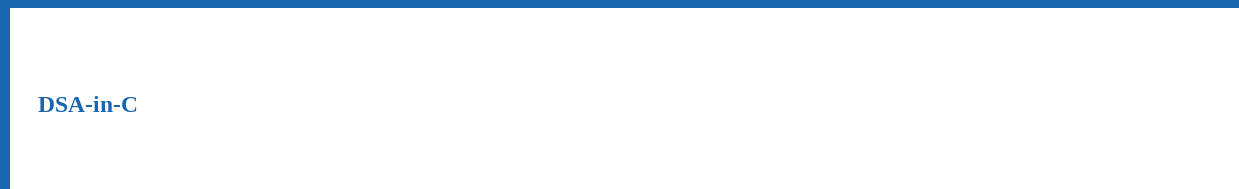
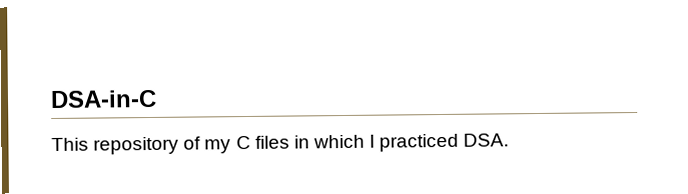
(138, 104) none -> [51,133,510,155] // This repository of my C files in which I practiced DSA.

